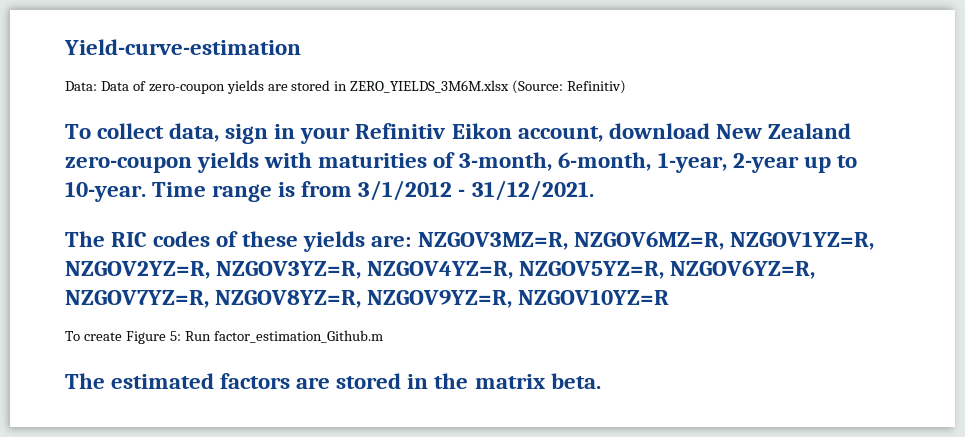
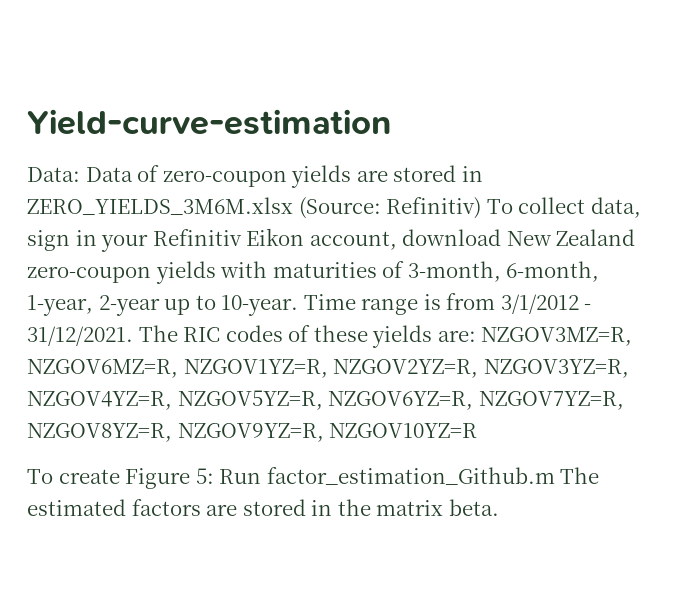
(627, 87) // -> (482, 208) none
(594, 190) // -> (133, 336) none
(383, 336) // -> (555, 476) none

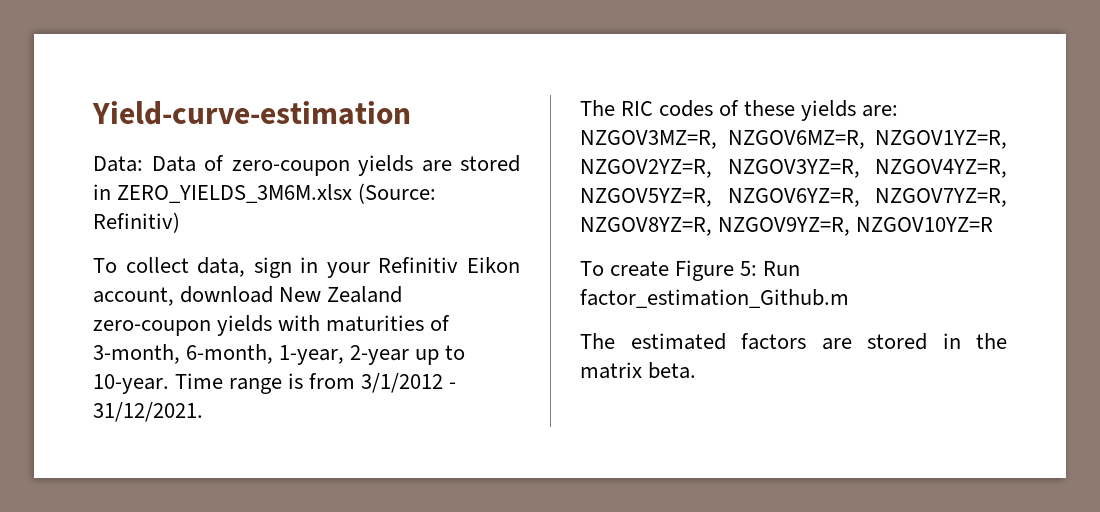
(482, 208) none -> (180, 222) //
(133, 336) none -> (203, 412) //
(555, 476) none -> (849, 298) //

